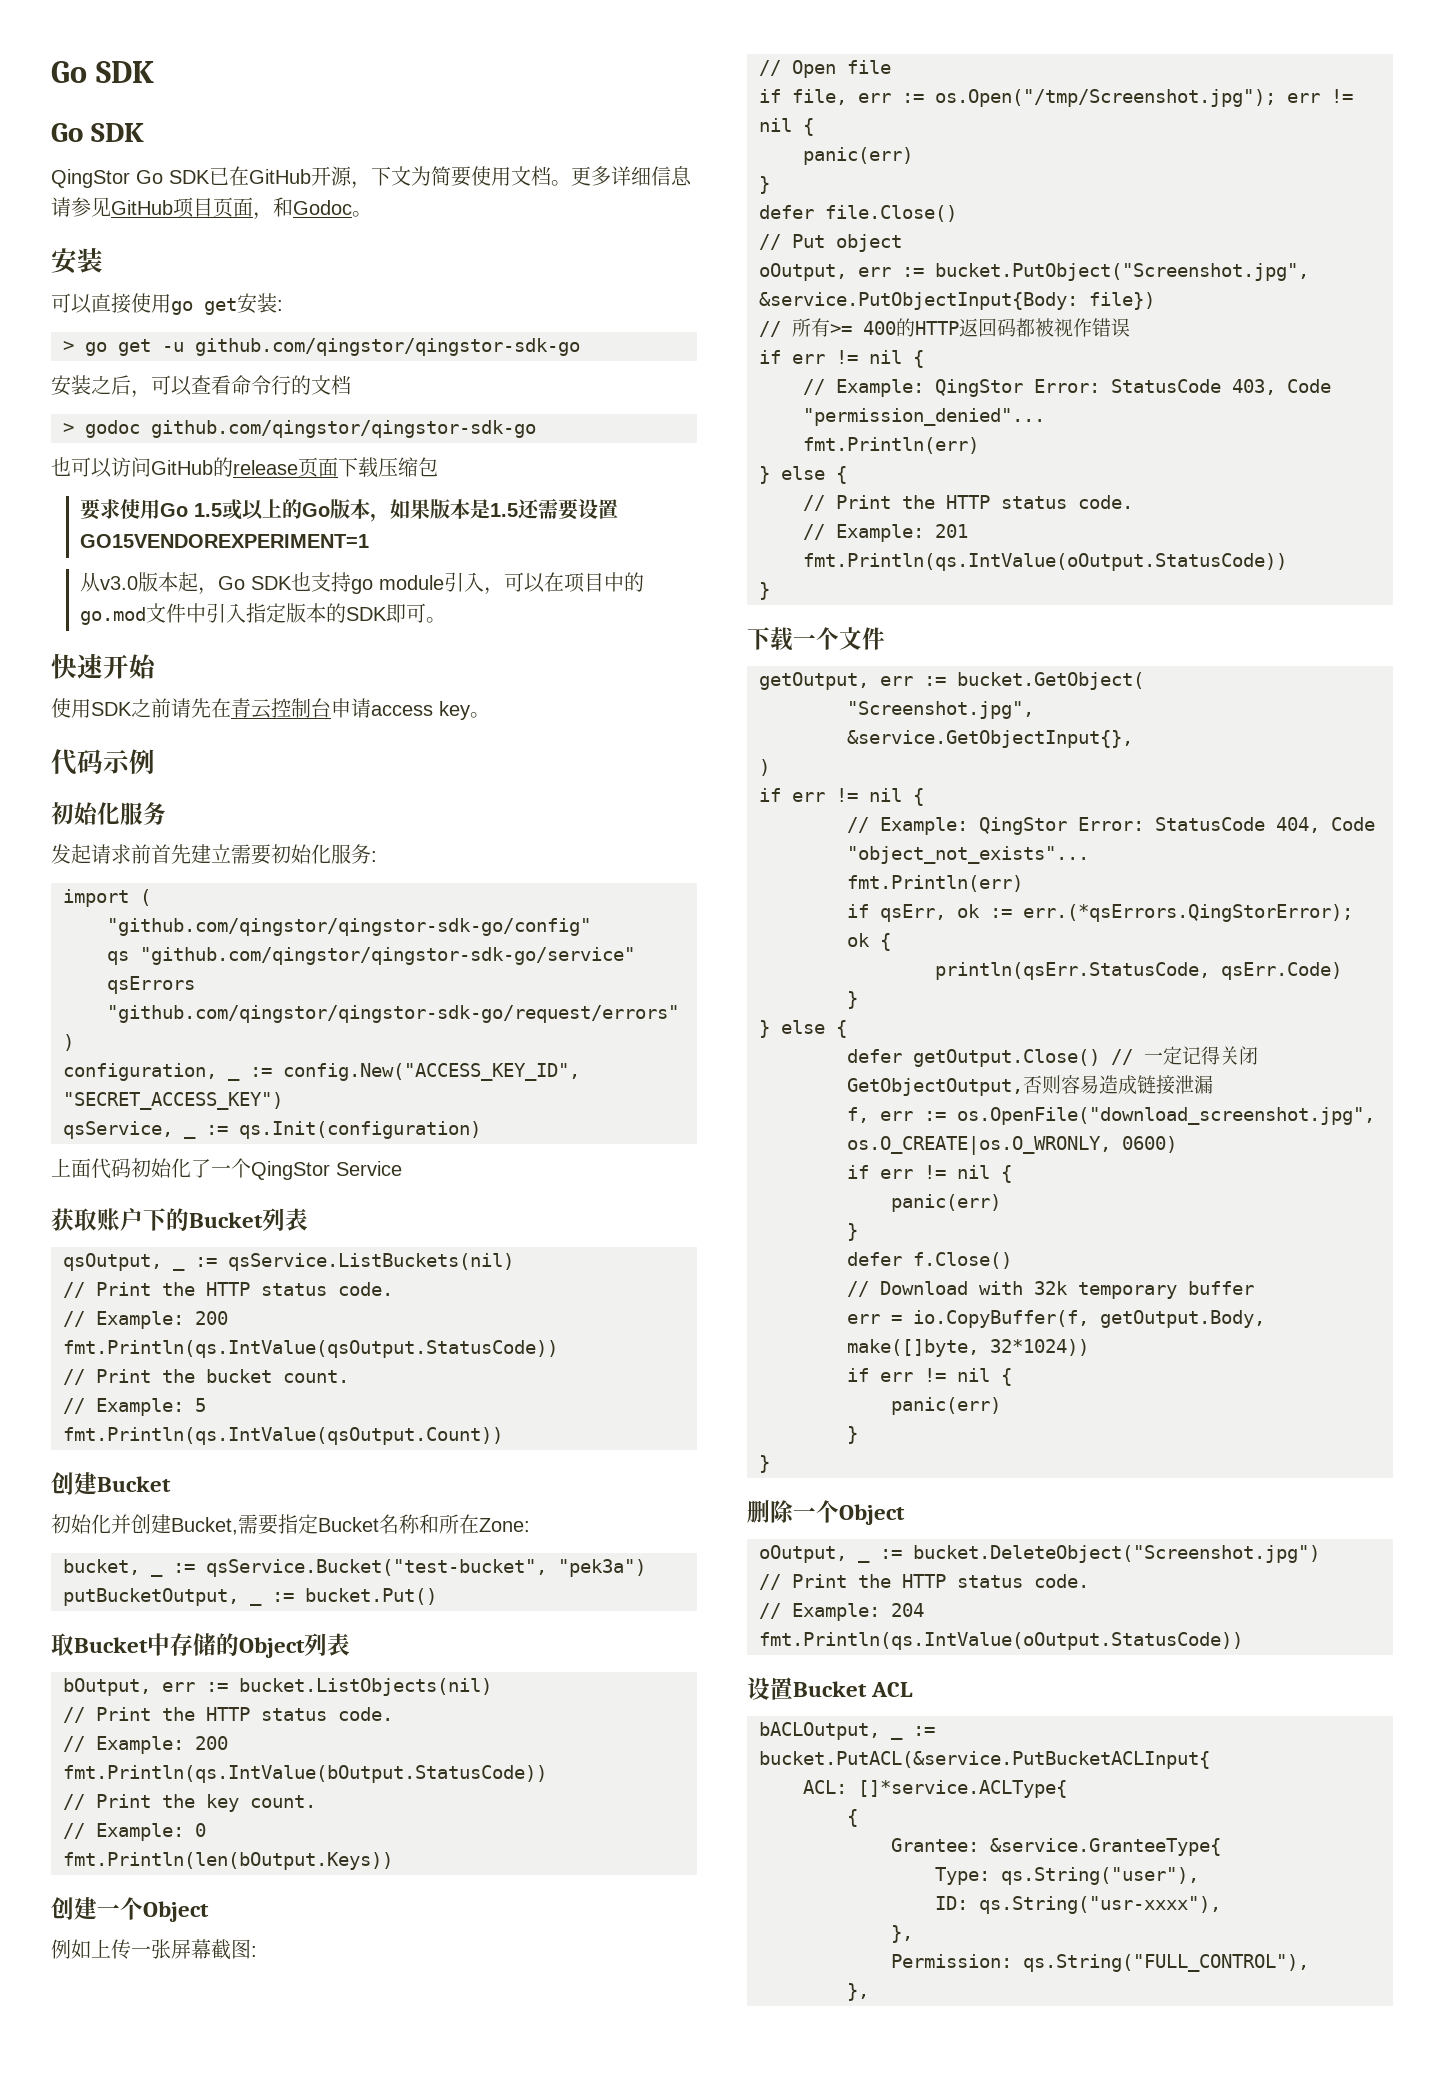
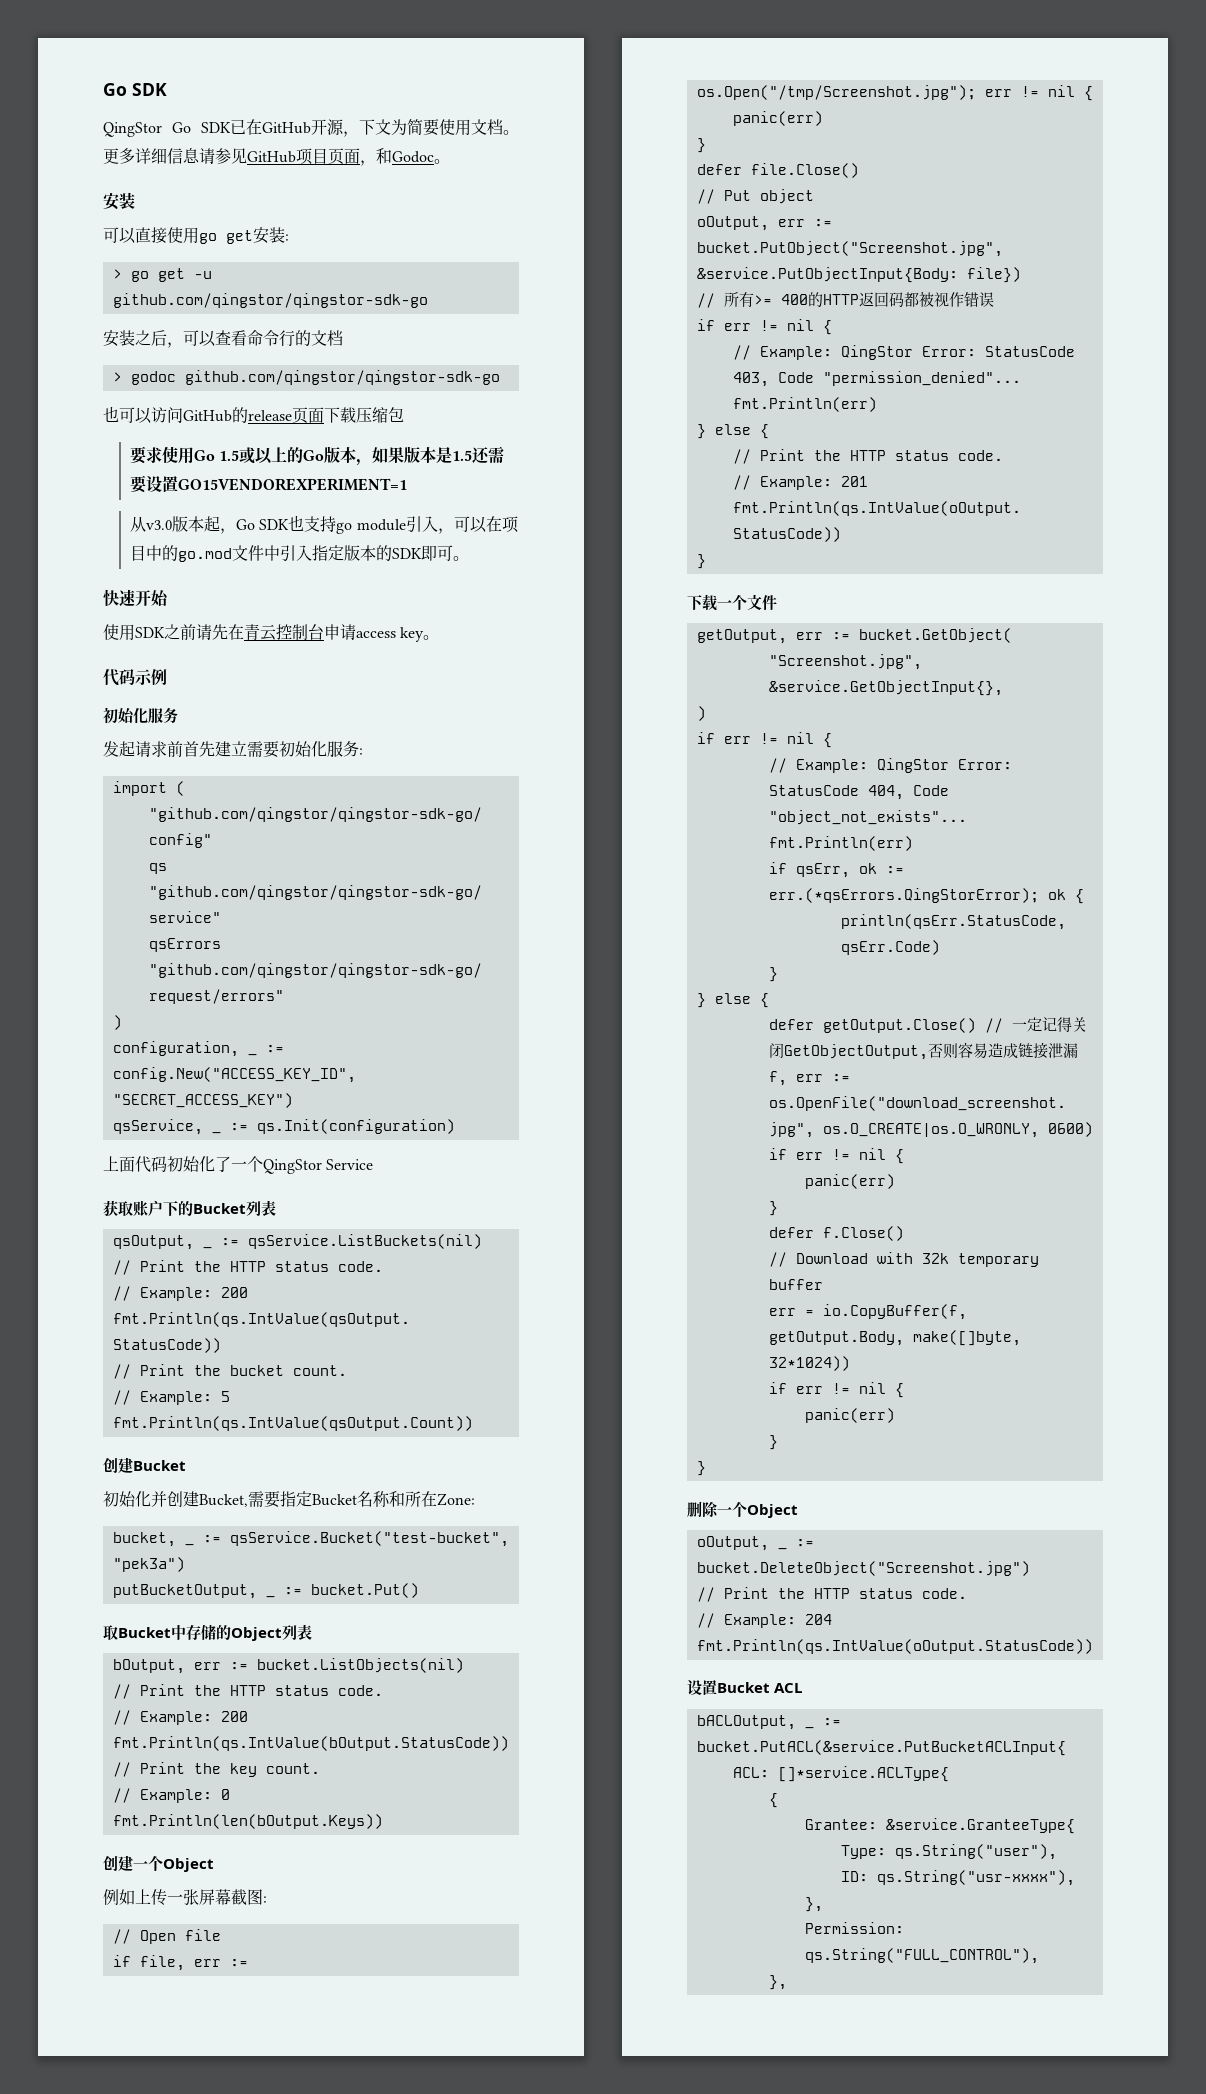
[51,61,154,83] [51,123,144,142] Go SDK // Go SDK -> [103,83,167,96] Go SDK

